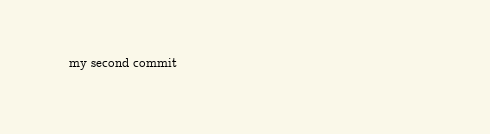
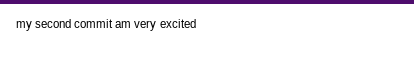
(177, 62) none -> [115,19,196,31] am very excited

